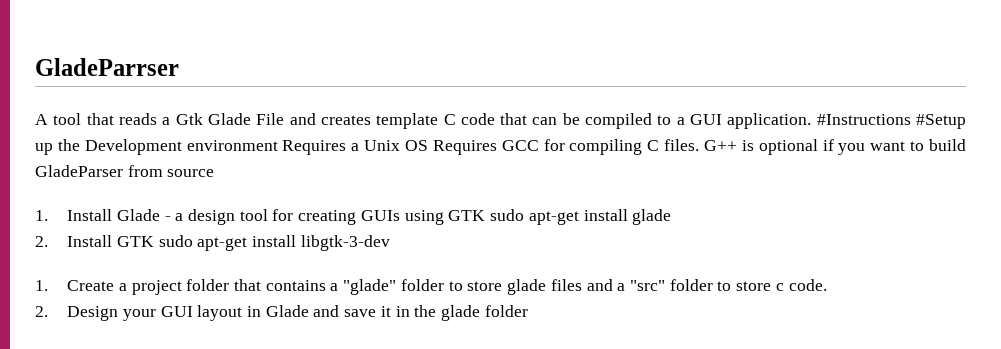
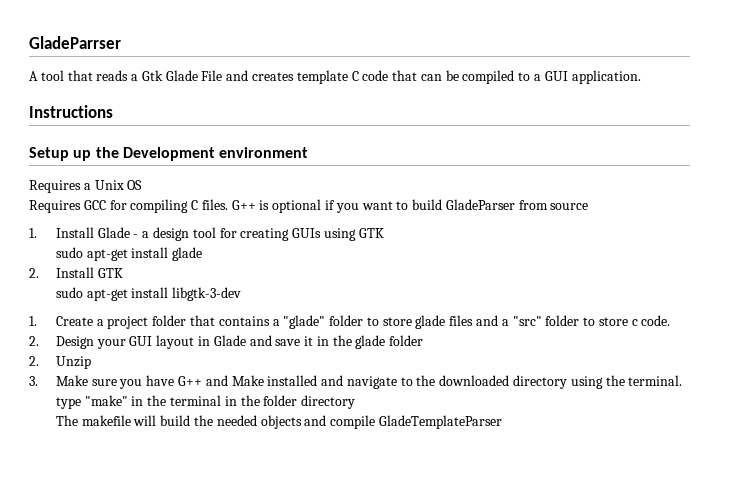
[816,114,967,129] #Instructions #Setup -> [29,105,113,118] [29,147,69,161] // Instructions // Setup
(278, 145) none -> (309, 152) //
(428, 145) none -> (143, 185) //
(486, 215) none -> (384, 233) //
(154, 241) none -> (123, 273) //
(528, 311) none -> [29,356,91,369] [29,375,683,389] [55,395,356,409] [55,415,502,429] // 2. Unzip // 3. Make sure you have G++ and Make installed and navigate to the downloaded directory using the terminal. type "make" in the terminal in the folder directory // The makefile will build the needed objects and compile GladeTemplateParser

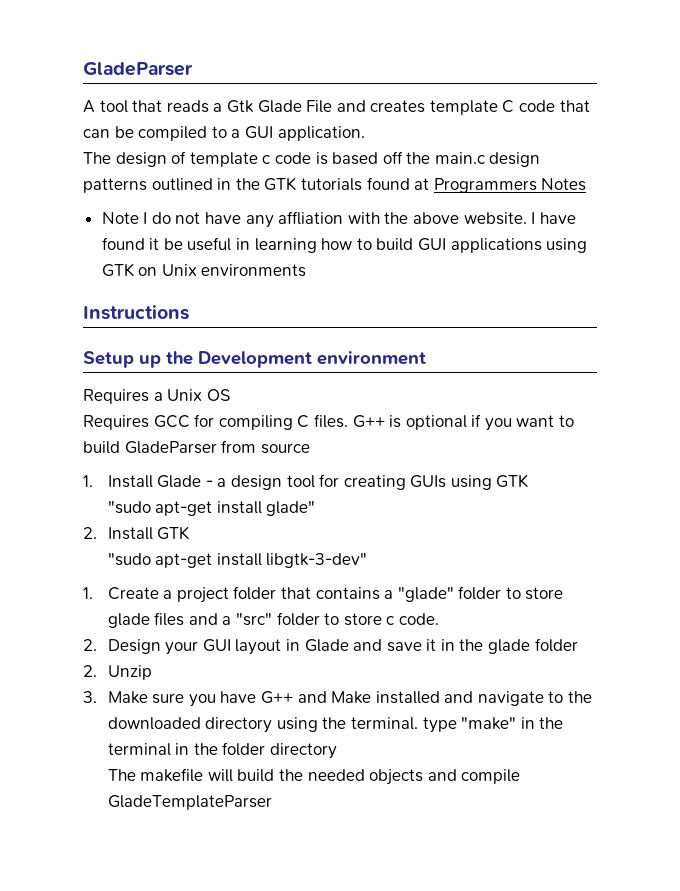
[29,36,121,49] GladeParrser -> [83,62,193,76] GladeParser
(641, 77) none -> [83,151,541,167] [83,177,587,193] [101,211,576,228] [101,237,588,253] [101,263,307,277] // The design of template c code is based off the main.c design patterns outlined in the GTK tutorials found at Programmers Notes // Note I do not have any affliation with the above website. I have found it be useful in learning how to build GUI applications using GTK on Unix environments
[55,247,203,261] sudo apt-get install glade -> [107,501,316,516] "sudo apt-get install glade"
[55,287,242,301] sudo apt-get install libgtk-3-dev -> [107,553,368,568] "sudo apt-get install libgtk-3-dev"

